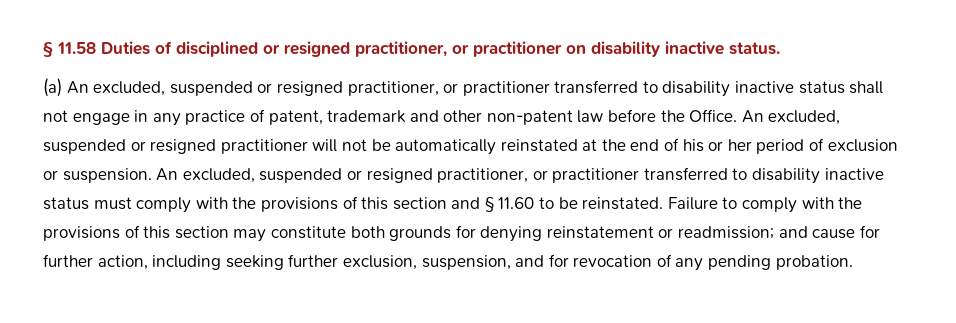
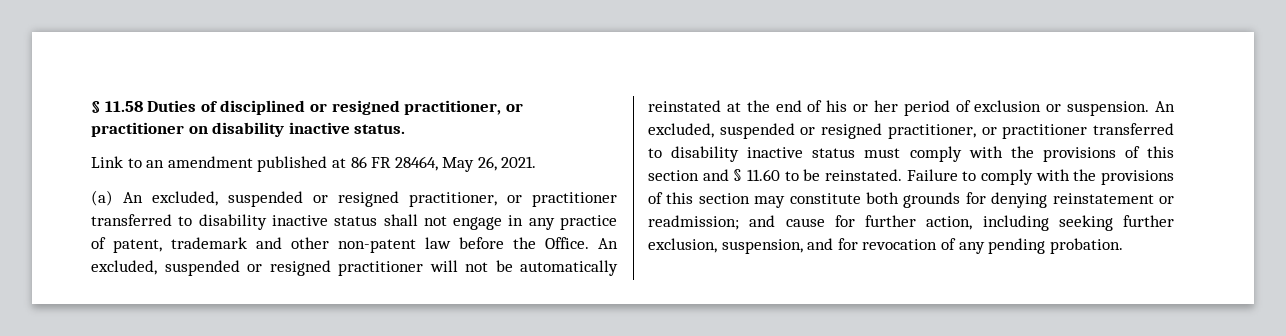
(780, 48) none -> [91,156,537,172] // Link to an amendment published at 86 FR 28464, May 26, 2021.

